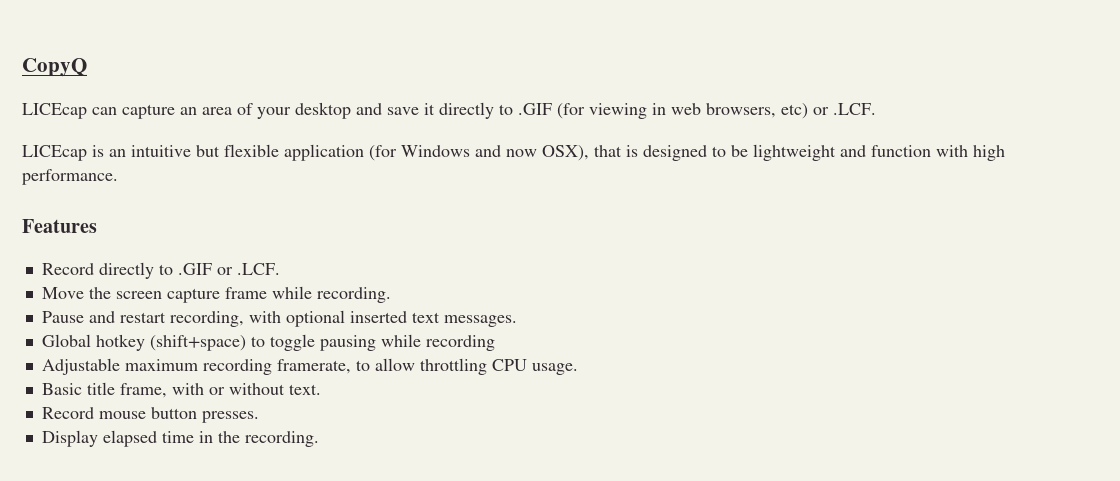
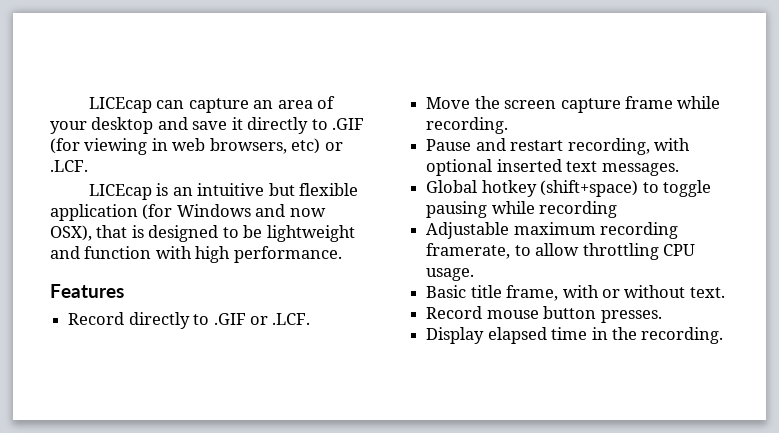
[22,58,87,77] CopyQ // -> (88, 105) none

